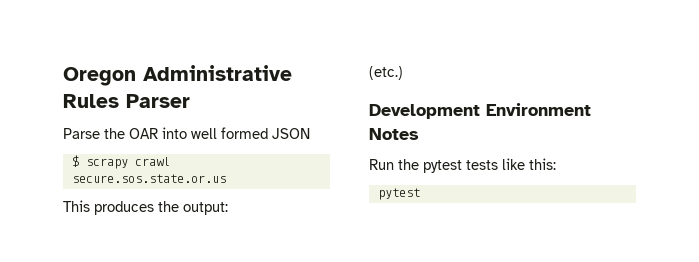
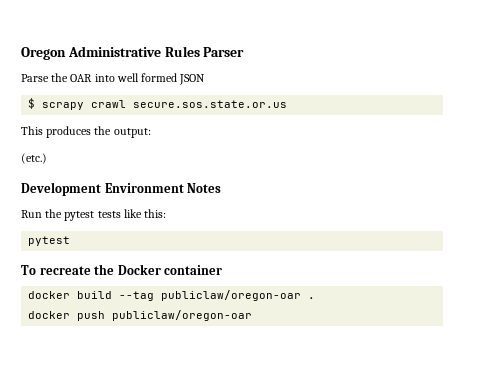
(420, 194) none -> [21,264,223,275] [28,290,316,301] [28,310,253,321] // To recreate the Docker container // docker build --tag publiclaw/oregon-oar . // docker push publiclaw/oregon-oar

